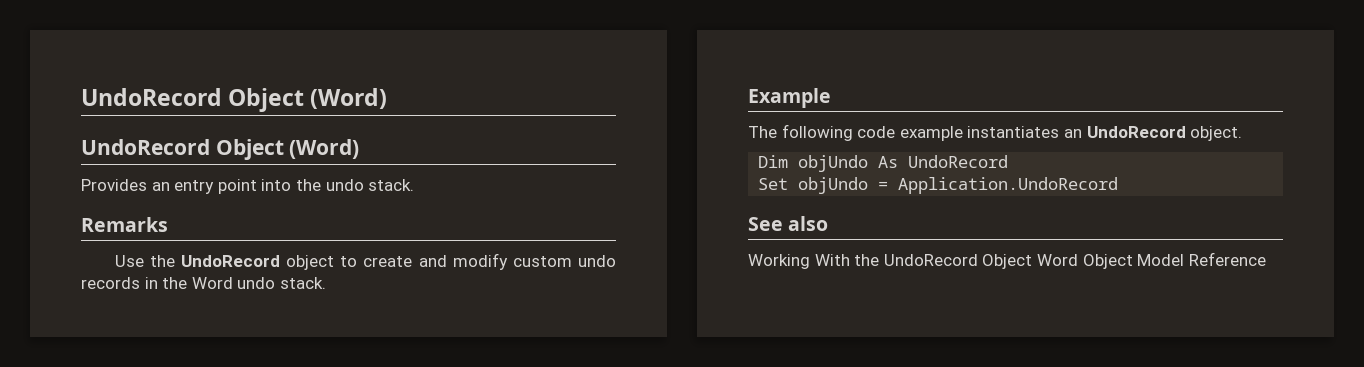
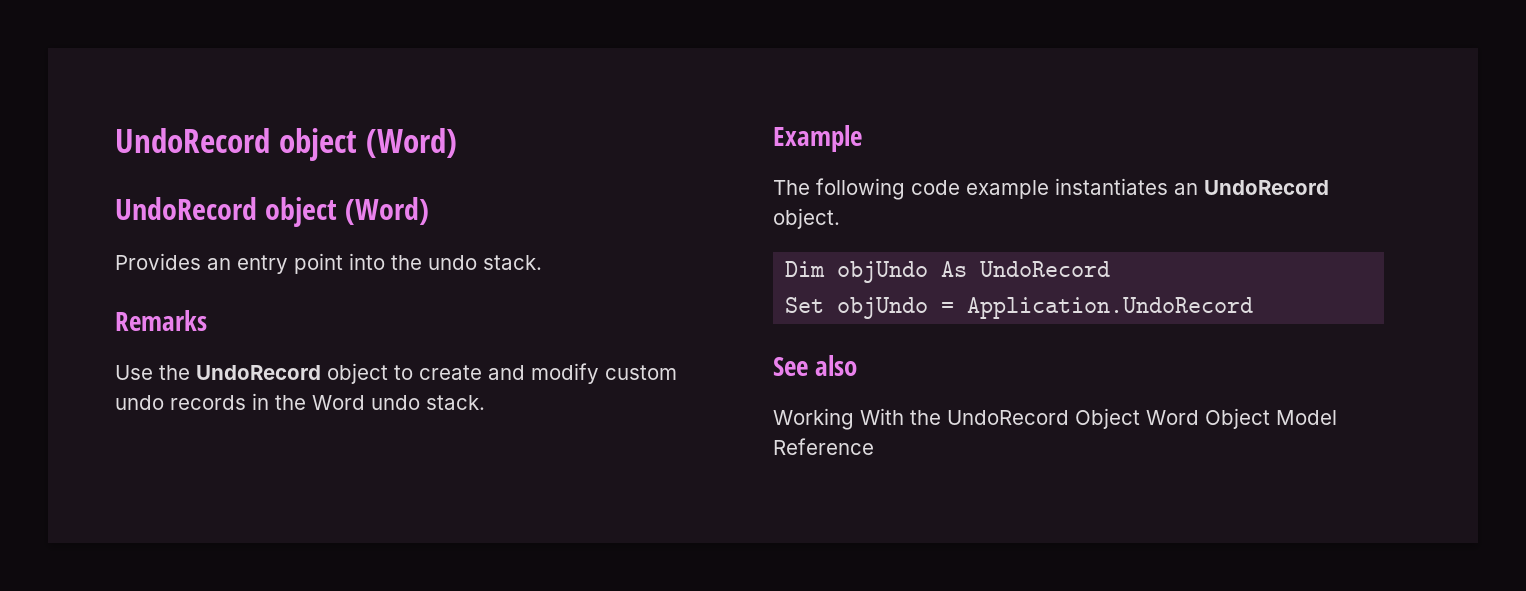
[81,88,305,112] UndoRecord Object -> [115,128,357,161] UndoRecord object
[215,139,284,160] Object -> [264,197,337,227] object

